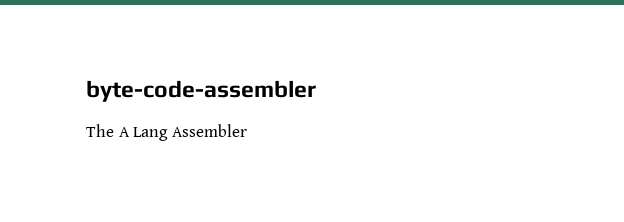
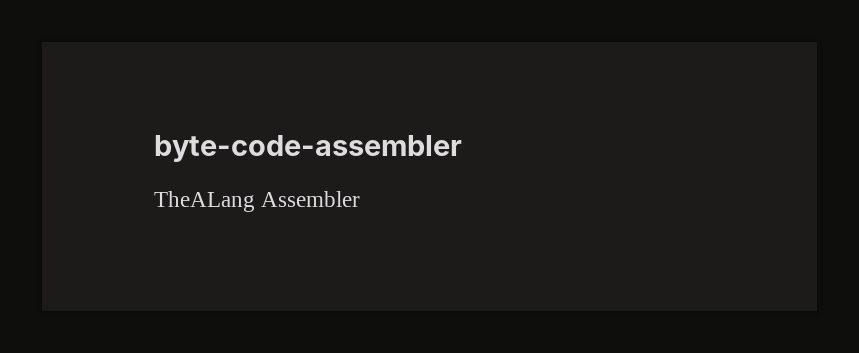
[86,124,169,141] The A Lang -> [154,191,255,212] TheALang

